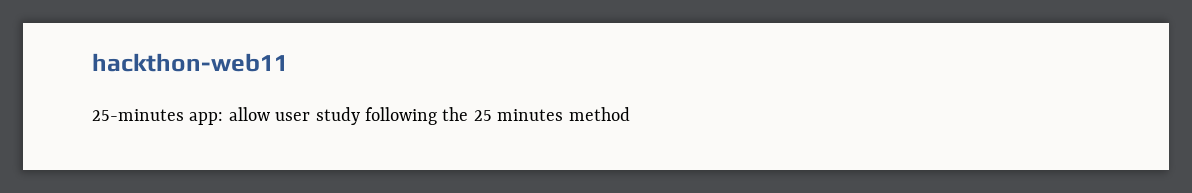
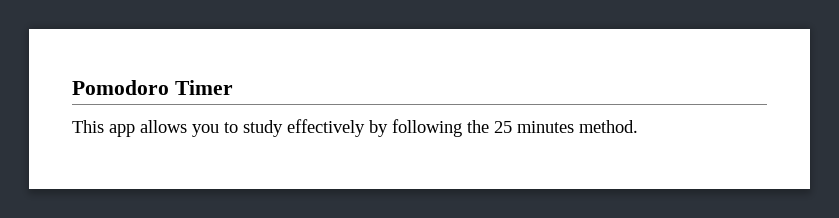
[92,53,288,72] [92,107,360,125] hackthon-web11 // 25-minutes app: allow user study -> [72,80,233,95] [72,119,388,137] Pomodoro Timer // This app allows you to study effectively by
[568,107,630,121] method -> [579,120,638,133] method.

